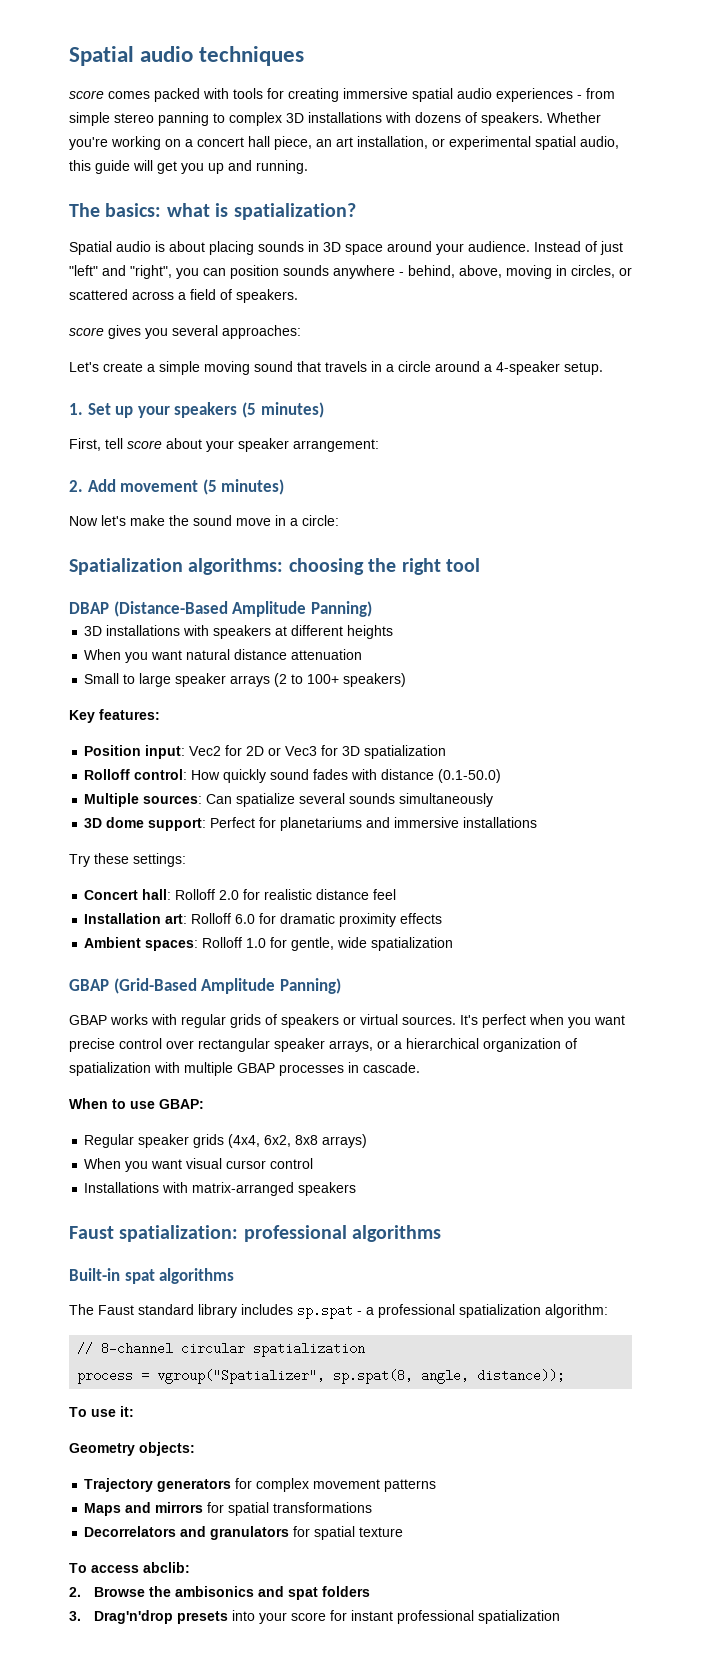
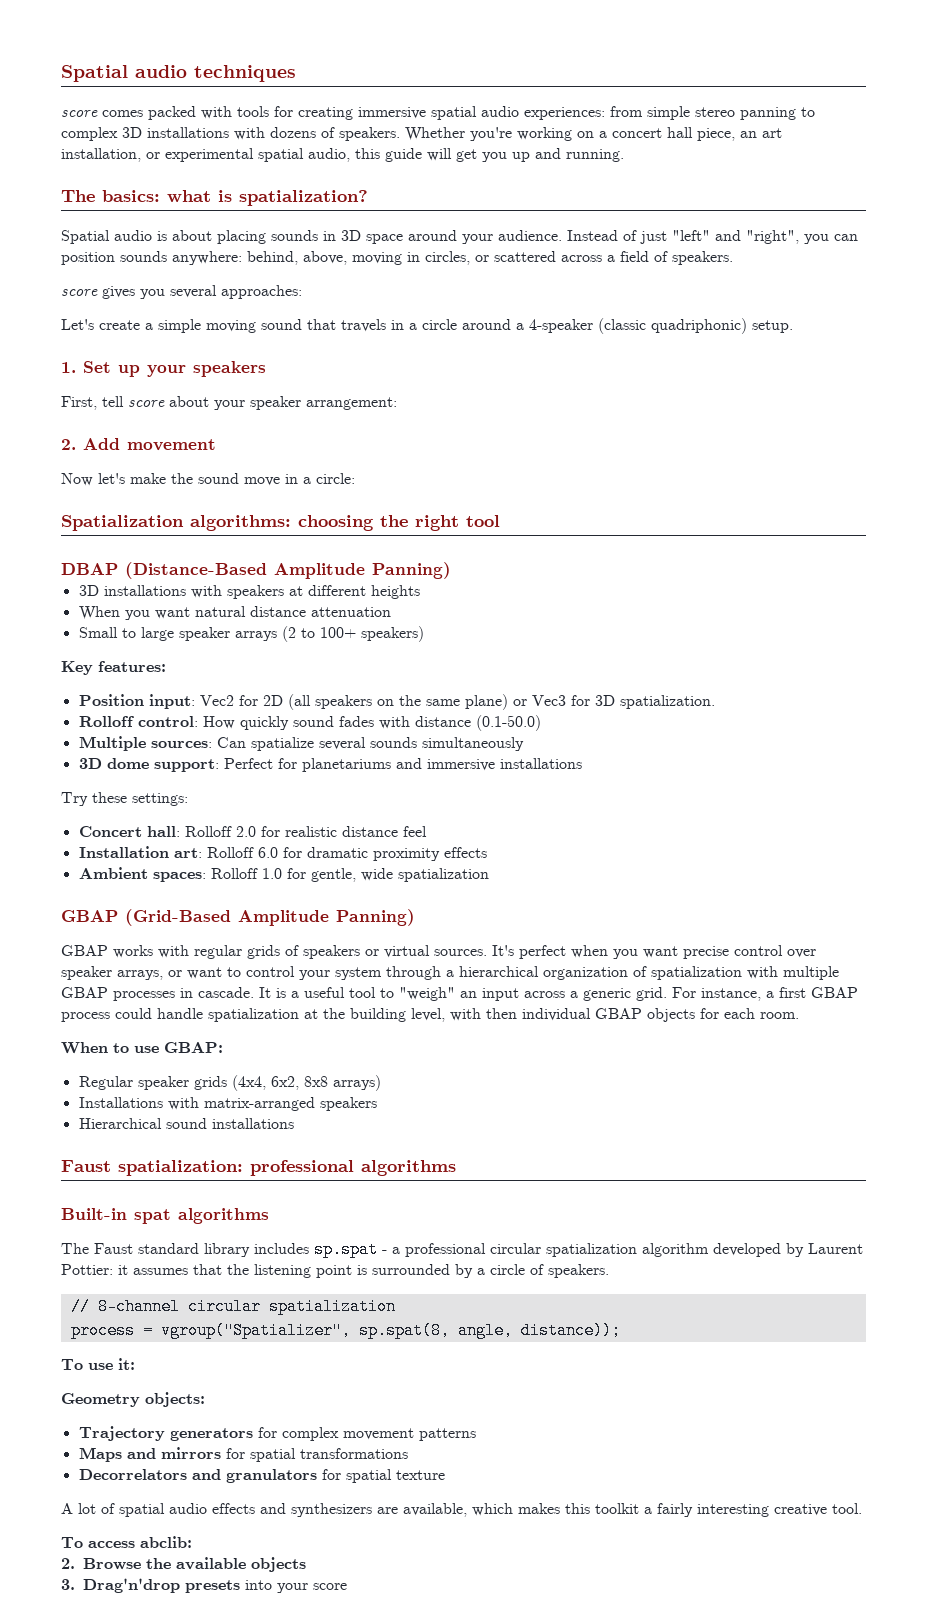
[496,88,582,102] experiences - -> [524,107,605,120] experiences:
[333,265,404,279] anywhere - -> [172,251,242,265] anywhere:
(560, 368) none -> [598,318,747,334] (classic quadriphonic)
[241,402,324,418] (5 minutes) -> (266, 369) none
[202,479,285,495] (5 minutes) -> (216, 445) none
(265, 751) none -> [287,694,508,710] (all speakers on the same plane)
[364,745,447,759] spatialization -> [619,695,715,709] spatialization.
[198,1038,270,1052] rectangular -> (816, 953) none
(390, 1044) none -> [187,966,441,980] want to control your system through
(420, 1067) none -> [259,987,858,1001] [61,1008,799,1022] It is a useful tool to "weigh" an input across a generic grid. For instance, a first GBAP process could handle spatialization at the building level, with then individual GBAP objects for each room.
[84,1158,314,1172] // When you want visual cursor control -> (381, 1083) none
(357, 1189) none -> [78,1118,294,1129] // Hierarchical sound installations
[459,1304,608,1318] spatialization algorithm: -> [490,1243,863,1257] [61,1264,609,1278] circular spatialization algorithm developed by Laurent Pottier: it assumes that the listening point is surrounded by a circle of speakers.
(404, 1532) none -> [61,1503,862,1517] // A lot of spatial audio effects and synthesizers are available, which makes this toolkit a fairly interesting creative tool.
[174,1586,370,1600] ambisonics and spat folders -> [176,1557,306,1572] available objects
[329,1610,560,1624] for instant professional spatialization -> (347, 1586) none

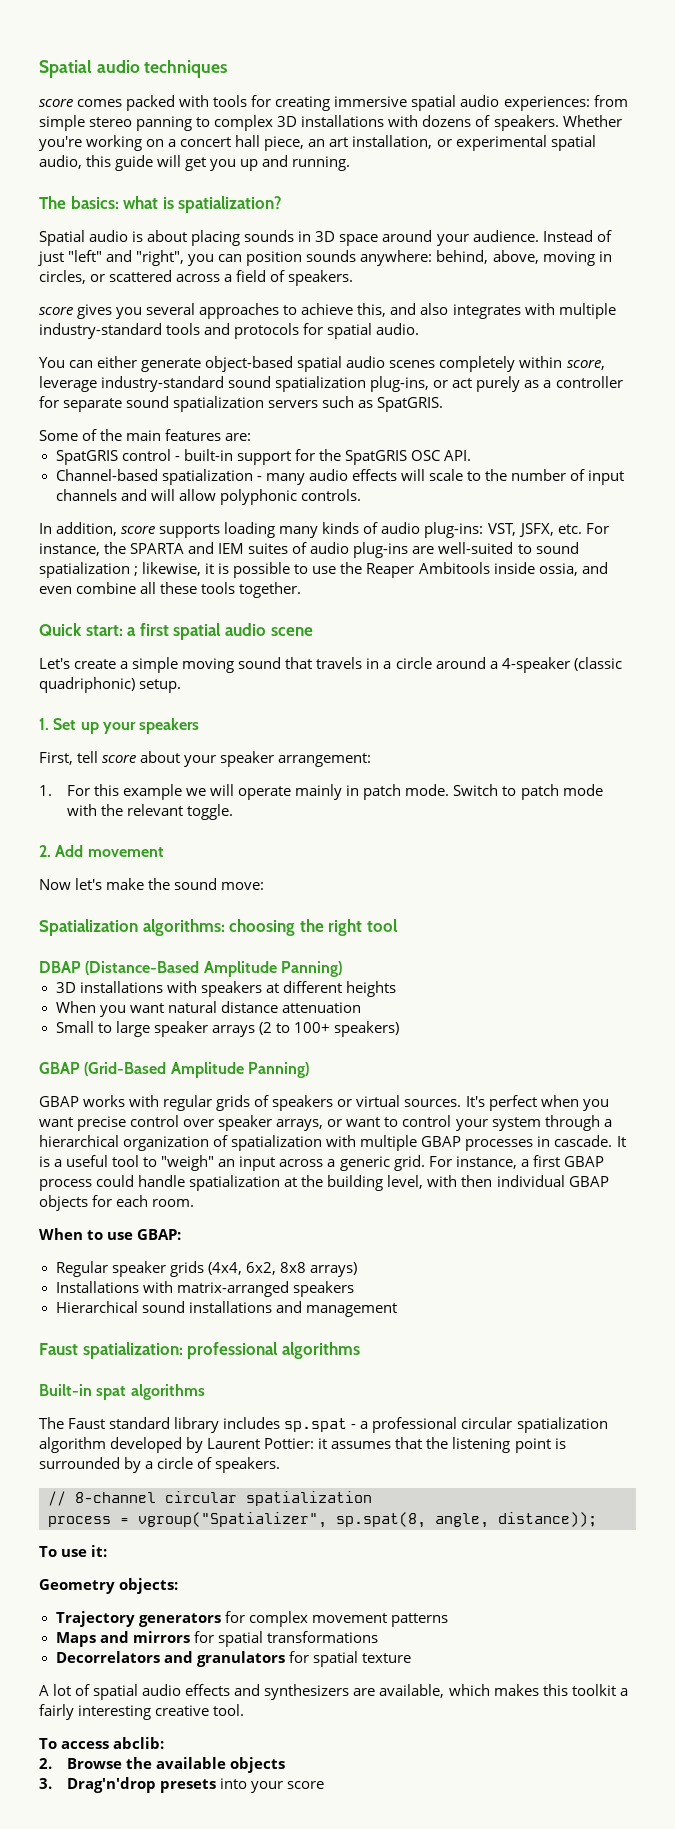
[221,285,302,299] approaches: -> [199,303,616,319] [39,323,420,339] [39,356,605,372] [39,376,623,392] [39,396,444,412] [39,429,252,441] [55,449,471,465] [55,469,625,485] [55,489,361,505] [39,522,609,538] [39,542,579,558] [39,562,608,578] [39,582,302,598] [39,623,313,640] approaches to achieve this, and also integrates with multiple industry-standard tools and protocols for spatial audio. // You can either generate object-based spatial audio scenes completely within score, leverage industry-standard sound spatialization plug-ins, or act purely as a controller for separate sound spatialization servers such as SpatGRIS. // Some of the main features are: // SpatGRIS control - built-in support for the SpatGRIS OSC API. // Channel-based spatialization - many audio effects will scale to the number of input channels and will allow polyphonic controls. // In addition, score supports loading many kinds of audio plug-ins: VST, JSFX, etc. For instance, the SPARTA and IEM suites of audio plug-ins are well-suited to sound spatialization ; likewise, it is possible to use the Reaper Ambitools inside ossia, and even combine all these tools together. // Quick start: a first spatial audio scene
(397, 403) none -> [39,784,603,800] [66,804,234,820] // 1. For this example we will operate mainly in patch mode. Switch to patch mode with the relevant toggle.
[244,473,355,486] move in a circle: -> [221,882,265,890] move:
[61,661,166,675] [78,694,715,710] [78,715,541,731] [78,736,524,751] [78,758,582,772] [61,792,188,806] [78,826,427,837] [78,846,487,861] [78,867,489,882] // Key features: // Position input: Vec2 for 2D (all speakers on the same plane) or Vec3 for 3D spatialization. // Rolloff control: How quickly sound fades with distance (0.1-50.0) // Multiple sources: Can spatialize several sounds simultaneously // 3D dome support: Perfect for planetariums and immersive installations // Try these settings: // Concert hall: Rolloff 2.0 for realistic distance feel // Installation art: Rolloff 6.0 for dramatic proximity effects // Ambient spaces: Rolloff 1.0 for gentle, wide spatialization -> (399, 1029) none
(294, 1123) none -> [275,1301,397,1317] and management

